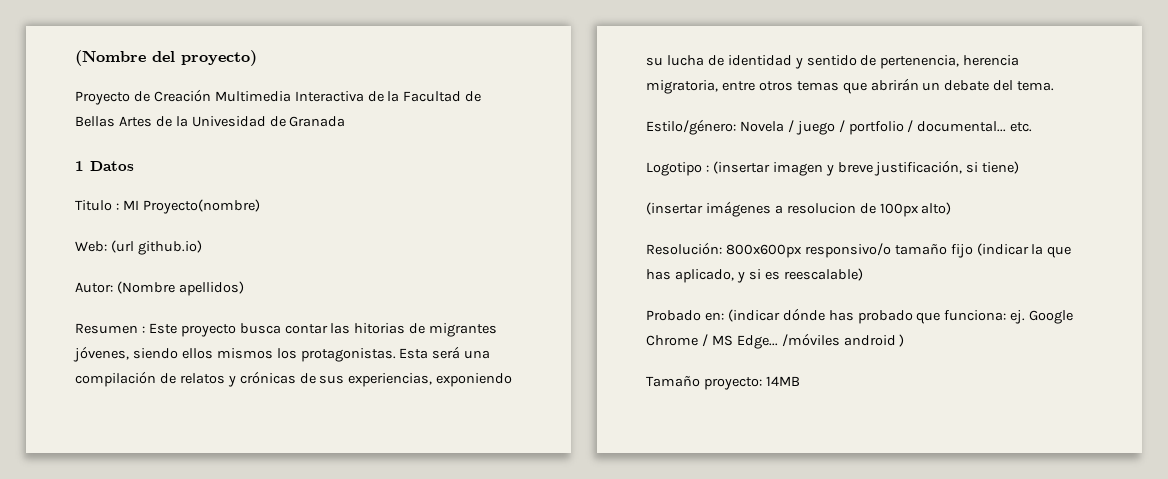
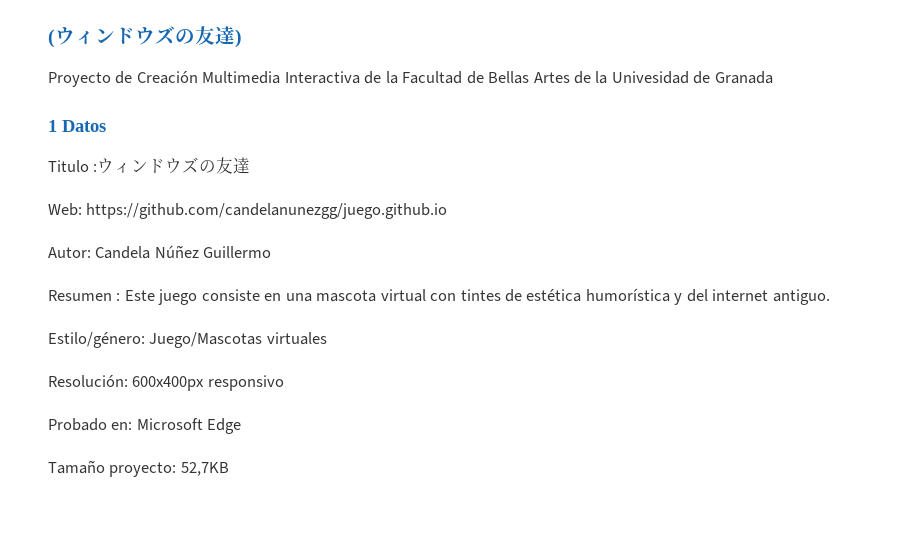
[75,50,257,66] (Nombre del proyecto) -> [48,26,242,48] (ウィンドウズの友達)
[122,199,260,214] MI Proyecto(nombre) -> [97,157,251,174] ウィンドウズの友達
[110,240,202,255] (url github.io) -> [86,203,448,219] https://github.com/candelanunezgg/juego.github.io
[116,281,244,296] (Nombre apellidos) -> [95,245,272,259] Candela Núñez Guillermo
[180,323,498,337] [73,346,491,362] [75,371,513,387] [646,55,1020,69] [646,78,1055,94] [646,119,1033,135] [646,160,1020,176] [646,201,952,217] [646,242,1072,258] [646,268,863,283] [646,308,1074,324] [646,333,905,349] proyecto busca contar las hitorias de migrantes jóvenes, siendo ellos mismos los protagonistas. Esta será una compilación de relatos y crónicas de sus experiencias, exponiendo su lucha de identidad y sentido de pertenencia, herencia migratoria, entre otros temas que abrirán un debate del tema. // Estilo/género: Novela / juego / portfolio / documental... etc. // Logotipo : (insertar imagen y breve justificación, si tiene) // (insertar imágenes a resolucion de 100px alto) // Resolución: 800x600px responsivo/o tamaño fijo (indicar la que has aplicado, y si es reescalable) // Probado en: (indicar dónde has probado que funciona: ej. Google Chrome / MS Edge... /móviles android ) -> [158,288,830,305] [48,332,327,348] [48,375,284,391] [48,418,242,434] juego consiste en una mascota virtual con tintes de estética humorística y del internet antiguo. // Estilo/género: Juego/Mascotas virtuales // Resolución: 600x400px responsivo // Probado en: Microsoft Edge
[765,376,800,386] 14MB -> [180,462,229,476] 52,7KB

